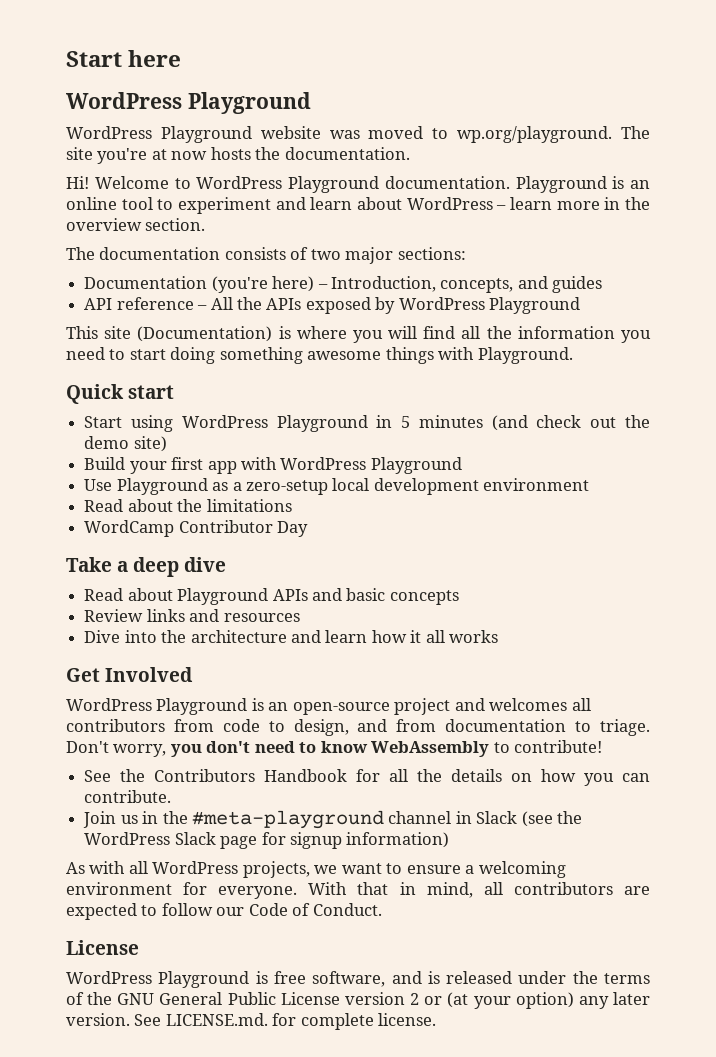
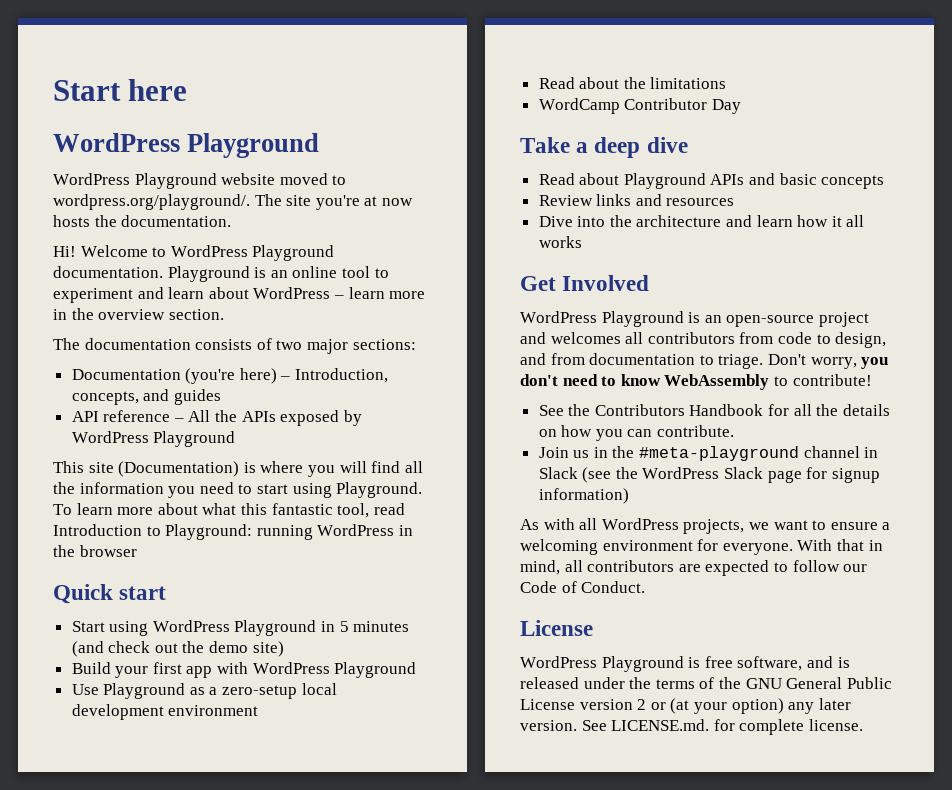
[329,130,360,139] was -> (276, 179) none
[457,126,613,143] wp.org/playground. -> [53,194,250,210] wordpress.org/playground/.
[170,347,573,364] doing something awesome things with Playground. -> [292,482,423,498] [53,503,405,518] [53,524,413,540] [53,545,137,557] using Playground. To learn more about what this fantastic tool, read Introduction to Playground: running WordPress in the browser

